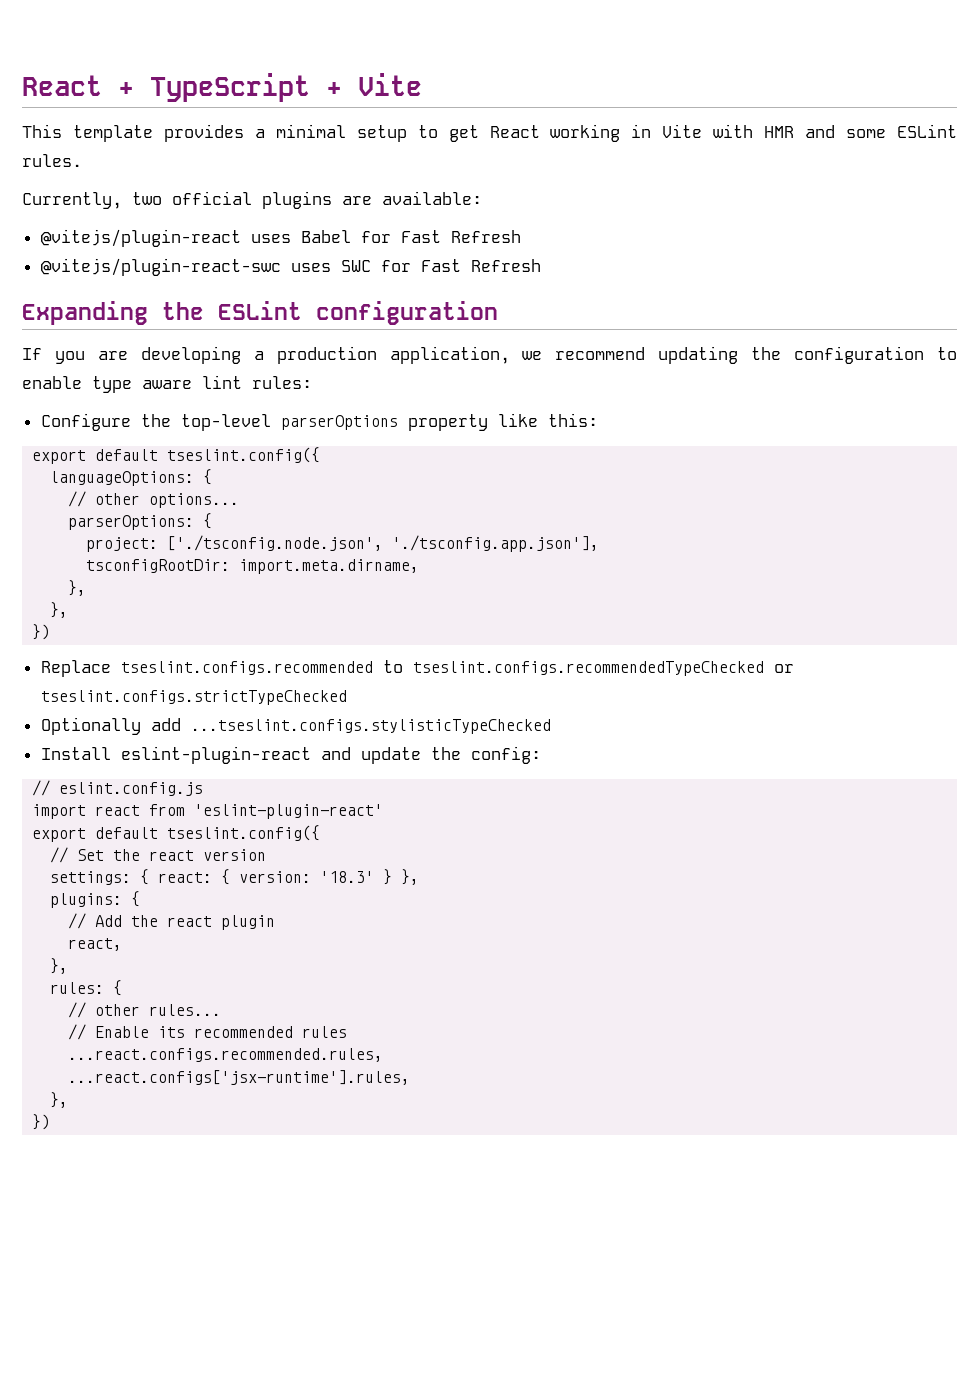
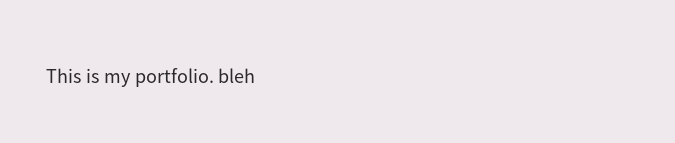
[22,73,422,102] [22,124,957,142] [22,154,82,167] [22,191,482,209] [40,229,521,247] [40,258,541,276] [22,301,498,325] [22,346,957,364] [22,375,312,393] [40,413,598,431] [32,447,321,464] [50,469,213,486] [68,491,240,508] [68,513,213,530] [86,535,600,552] [86,559,420,574] [68,580,87,596] [50,602,69,618] [32,624,51,640] [40,660,794,677] [40,690,347,705] [40,717,551,735] [40,746,541,764] [32,780,204,796] [32,804,384,819] [32,825,321,842] [50,847,267,863] [50,869,420,885] [50,891,141,908] [68,913,276,930] [68,938,123,951] [50,958,69,974] [50,980,123,996] [68,1002,222,1018] [68,1024,348,1040] [68,1048,384,1062] [68,1070,411,1085] [50,1092,69,1108] [32,1114,51,1130] React + TypeScript + Vite // This template provides a minimal setup to get React working in Vite with HMR and some ESLint rules. // Currently, two official plugins are available: // @vitejs/plugin-react uses Babel for Fast Refresh // @vitejs/plugin-react-swc uses SWC for Fast Refresh // Expanding the ESLint configuration // If you are developing a production application, we recommend updating the configuration to enable type aware lint rules: // Configure the top-level parserOptions property like this: // export default tseslint.config({ // languageOptions: { // // other options... // parserOptions: { // project: ['./tsconfig.node.json', './tsconfig.app.json'], // tsconfigRootDir: import.meta.dirname, // }, // }, // }) // Replace tseslint.configs.recommended to tseslint.configs.recommendedTypeChecked or tseslint.configs.strictTypeChecked // Optionally add ...tseslint.configs.stylisticTypeChecked // Install eslint-plugin-react and update the config: // // eslint.config.js // import react from 'eslint-plugin-react' // export default tseslint.config({ // // Set the react version // settings: { react: { version: '18.3' } }, // plugins: { // // Add the react plugin // react, // }, // rules: { // // other rules... // // Enable its recommended rules // ...react.configs.recommended.rules, // ...react.configs['jsx-runtime'].rules, // }, // }) -> [46,68,256,87] This is my portfolio. bleh

